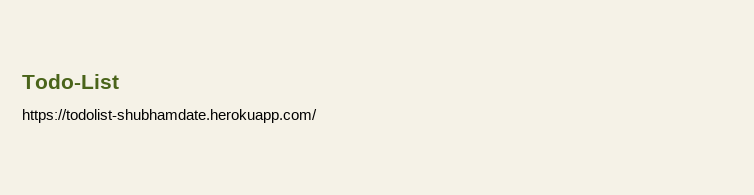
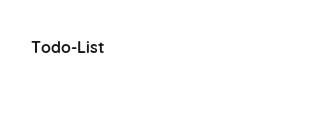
[22,109,317,123] // https://todolist-shubhamdate.herokuapp.com/ -> (105, 47) none

